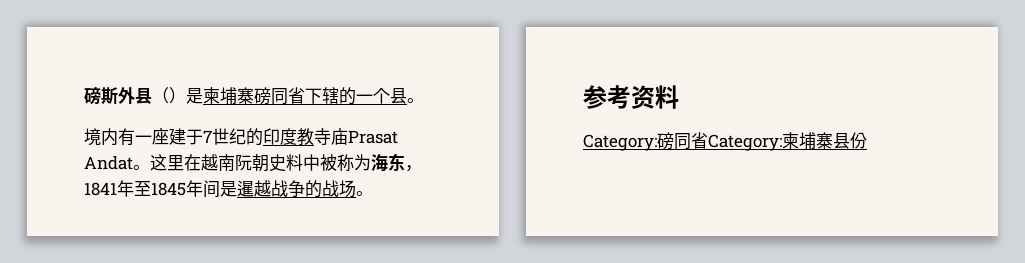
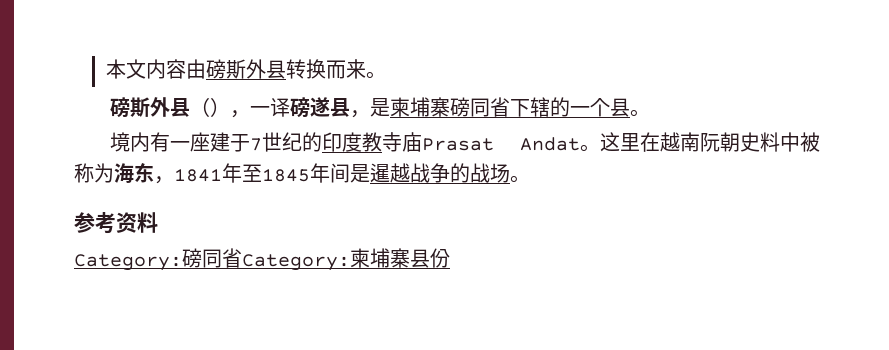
[84,87,186,105] 磅斯外县（） -> [105,59,386,79] [109,97,370,118] 本文内容由磅斯外县转换而来。 // 磅斯外县（），一译磅遂县，

